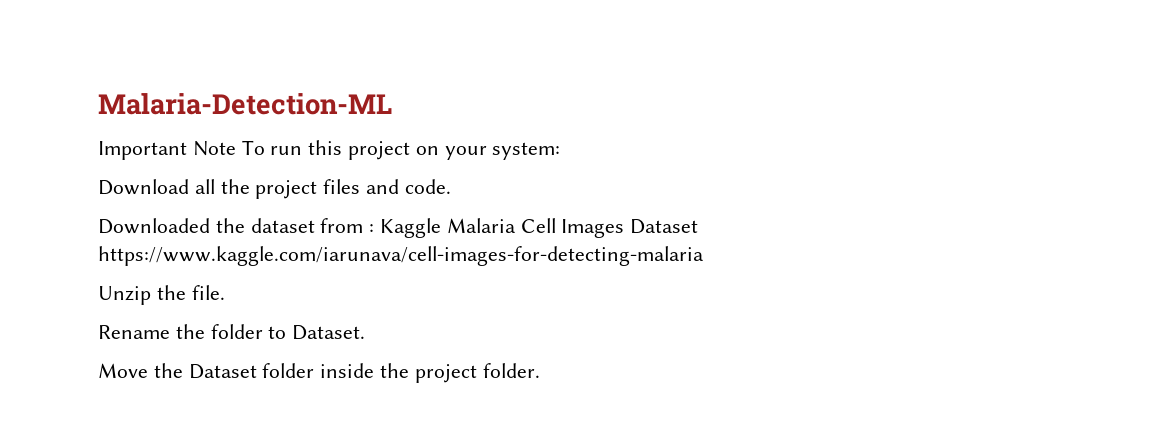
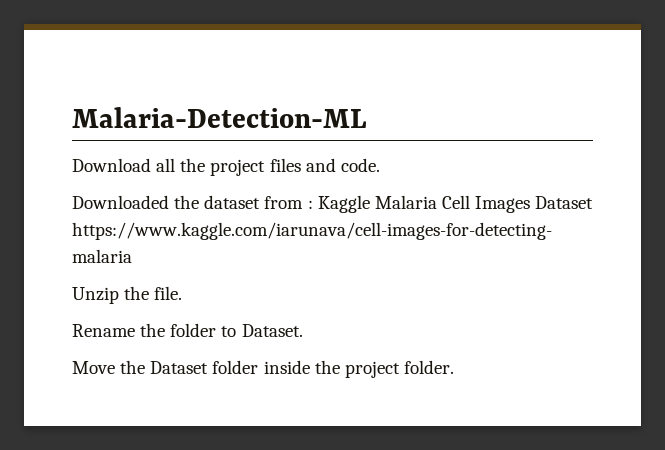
[98,140,561,160] // Important Note To run this project on your system: -> (366, 117) none

